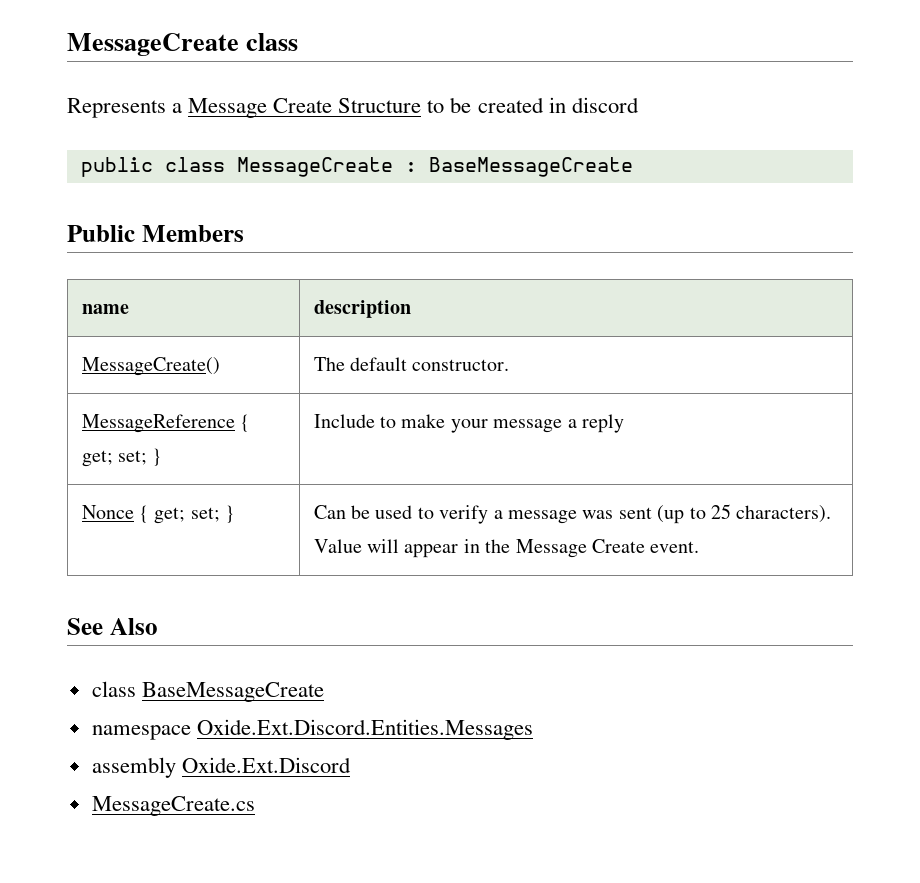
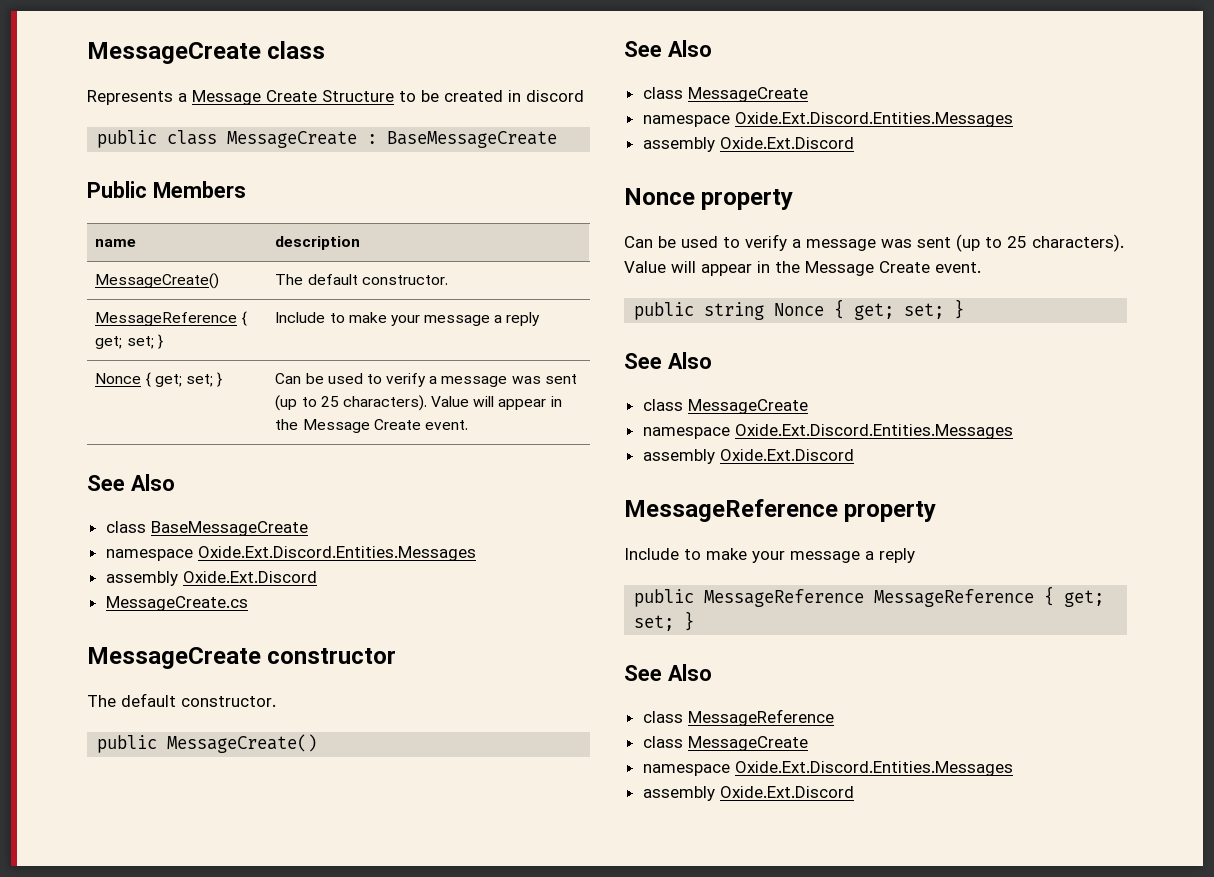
(255, 806) none -> [87,647,397,669] [87,693,276,707] [97,734,318,753] [624,40,712,57] [642,87,808,102] [642,112,1013,127] [642,137,854,152] [624,188,794,210] [624,234,1124,252] [624,261,981,276] [634,299,965,320] [624,352,712,369] [642,399,808,414] [642,424,1013,439] [642,449,854,464] [624,499,937,522] [624,548,915,563] [634,586,1105,607] [634,611,695,631] [624,664,712,681] [642,709,834,726] [642,736,808,751] [642,761,1013,776] [642,786,854,801] // MessageCreate constructor // The default constructor. // public MessageCreate() // See Also // class MessageCreate // namespace Oxide.Ext.Discord.Entities.Messages // assembly Oxide.Ext.Discord // Nonce property // Can be used to verify a message was sent (up to 25 characters). Value will appear in the Message Create event. // public string Nonce { get; set; } // See Also // class MessageCreate // namespace Oxide.Ext.Discord.Entities.Messages // assembly Oxide.Ext.Discord // MessageReference property // Include to make your message a reply // public MessageReference MessageReference { get; set; } // See Also // class MessageReference // class MessageCreate // namespace Oxide.Ext.Discord.Entities.Messages // assembly Oxide.Ext.Discord

